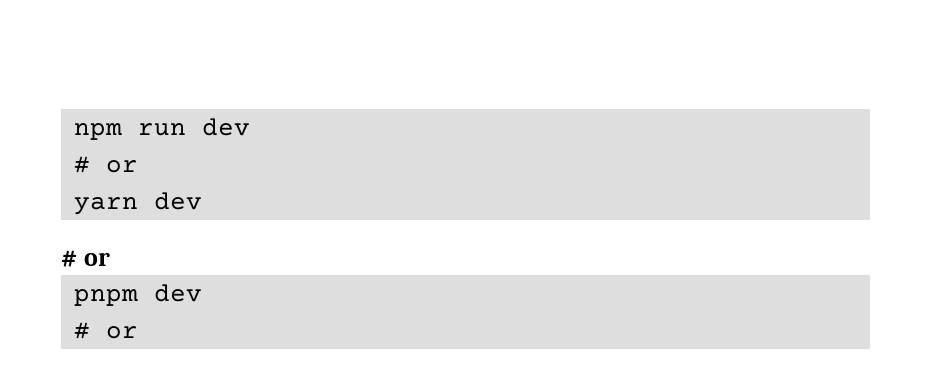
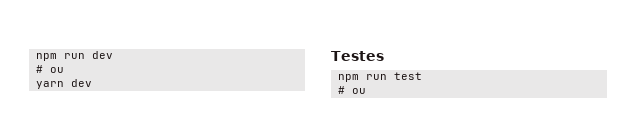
[106,160,139,173] or -> [49,67,64,73] ou
[61,250,110,267] [74,284,203,306] [74,322,139,339] # or // pnpm dev // # or -> [331,51,384,61] [337,72,422,82] [337,86,366,94] Testes // npm run test // # ou

